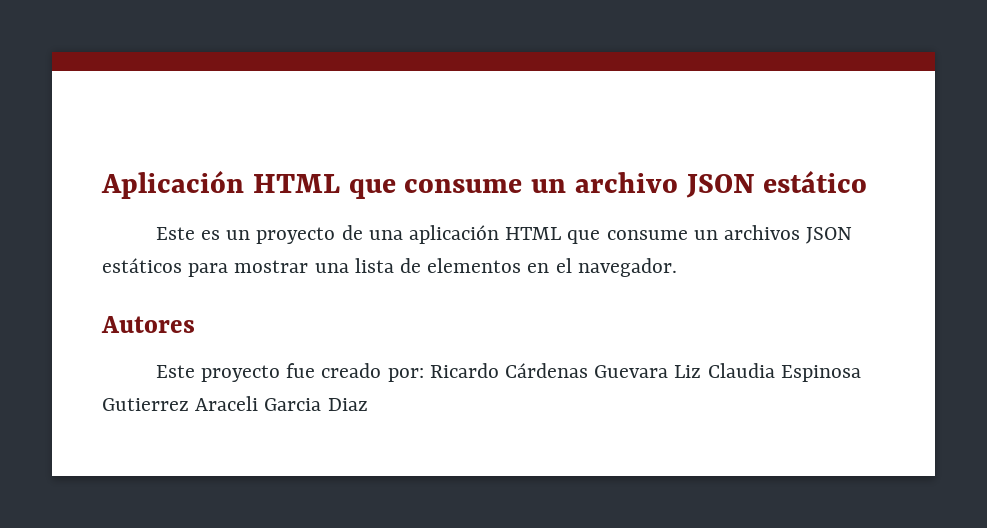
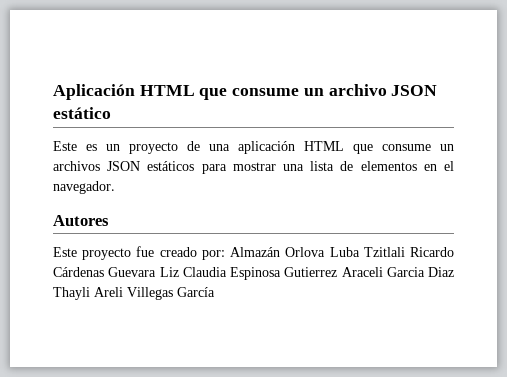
(424, 375) none -> [230,247,405,257] Almazán Orlova Luba Tzitlali
(368, 404) none -> [53,287,215,300] Thayli Areli Villegas García

